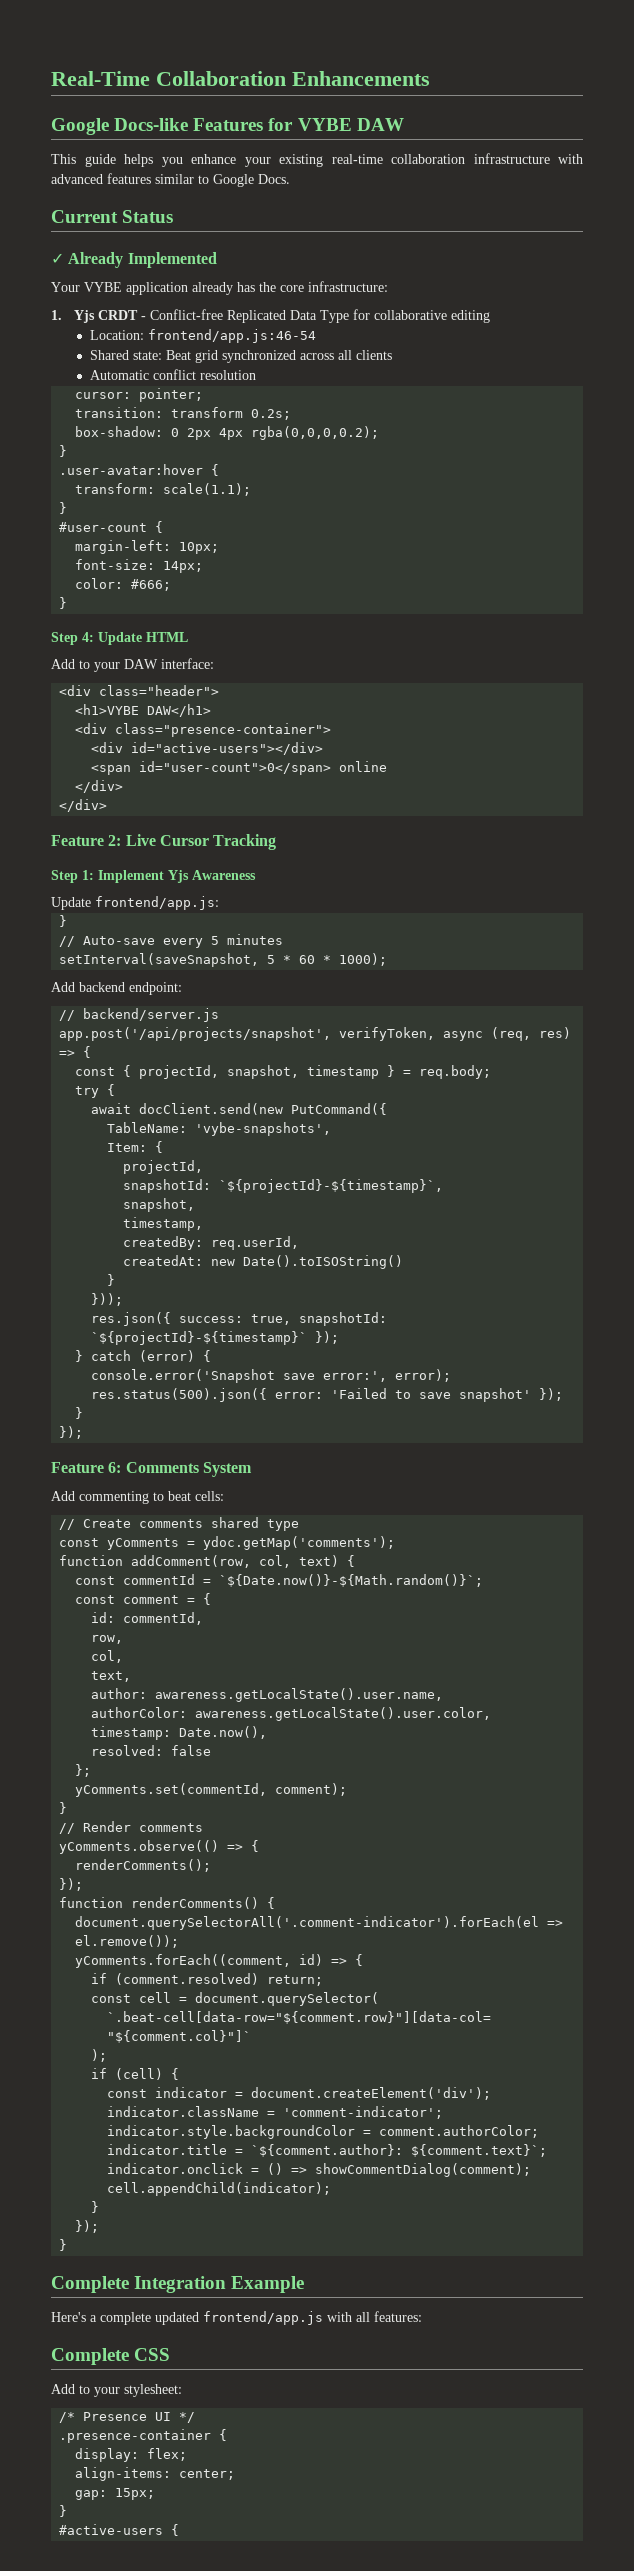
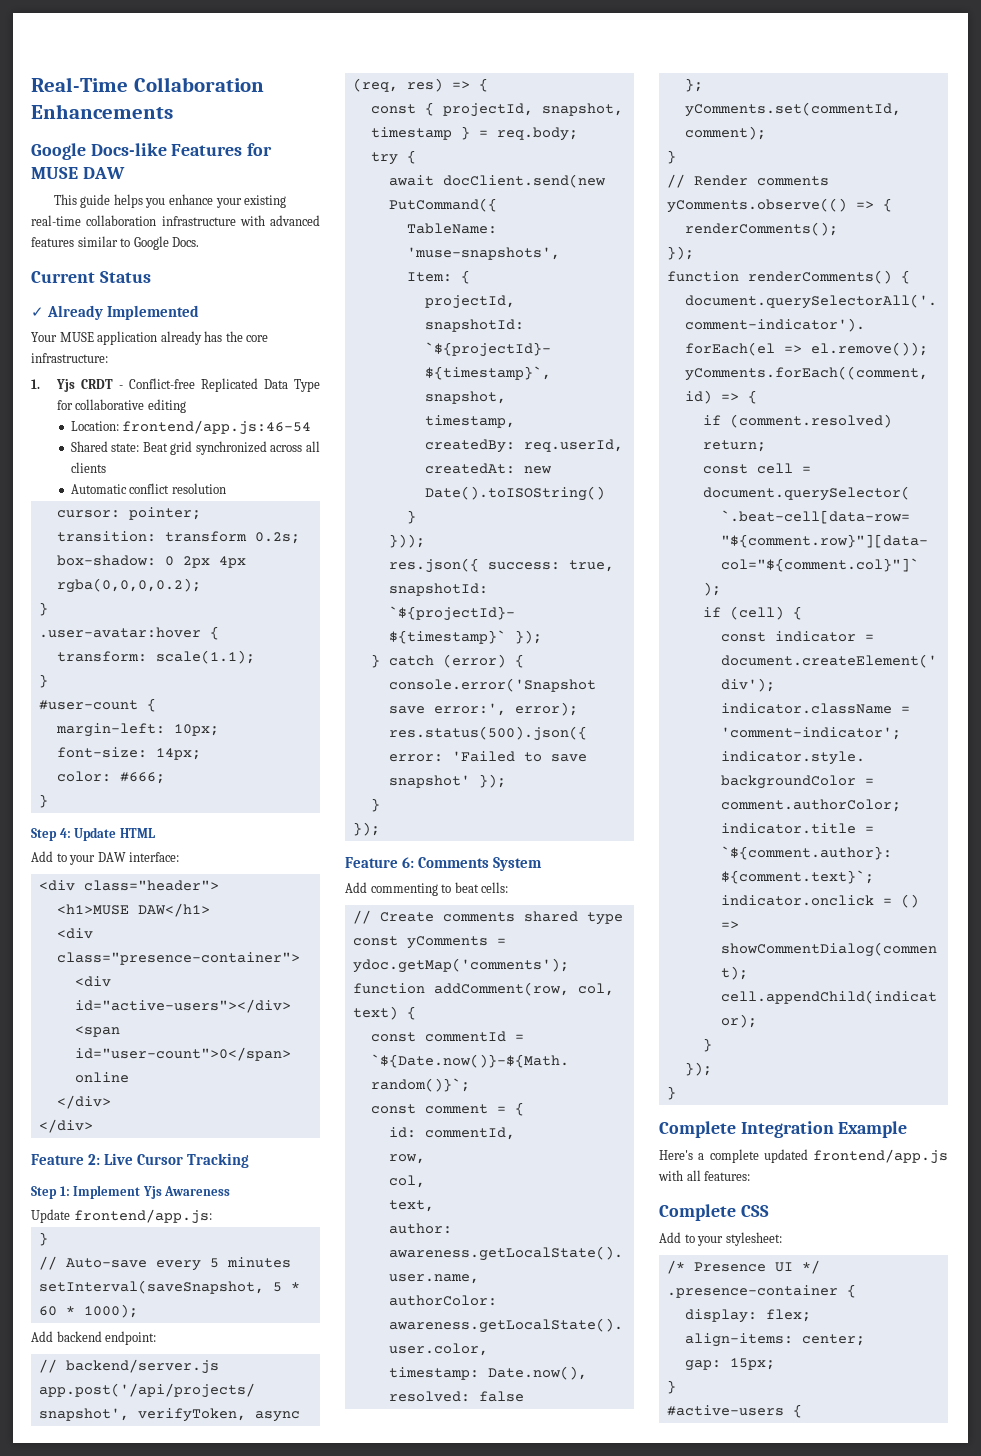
[297,118,352,131] VYBE -> [31,167,78,179] MUSE
[84,282,122,292] VYBE -> [59,332,94,342] MUSE
[75,704,140,715] <h1>VYBE -> [56,904,129,915] <h1>MUSE
[195,1122,332,1136] 'vybe-snapshots', -> [406,247,560,260] 'muse-snapshots',

